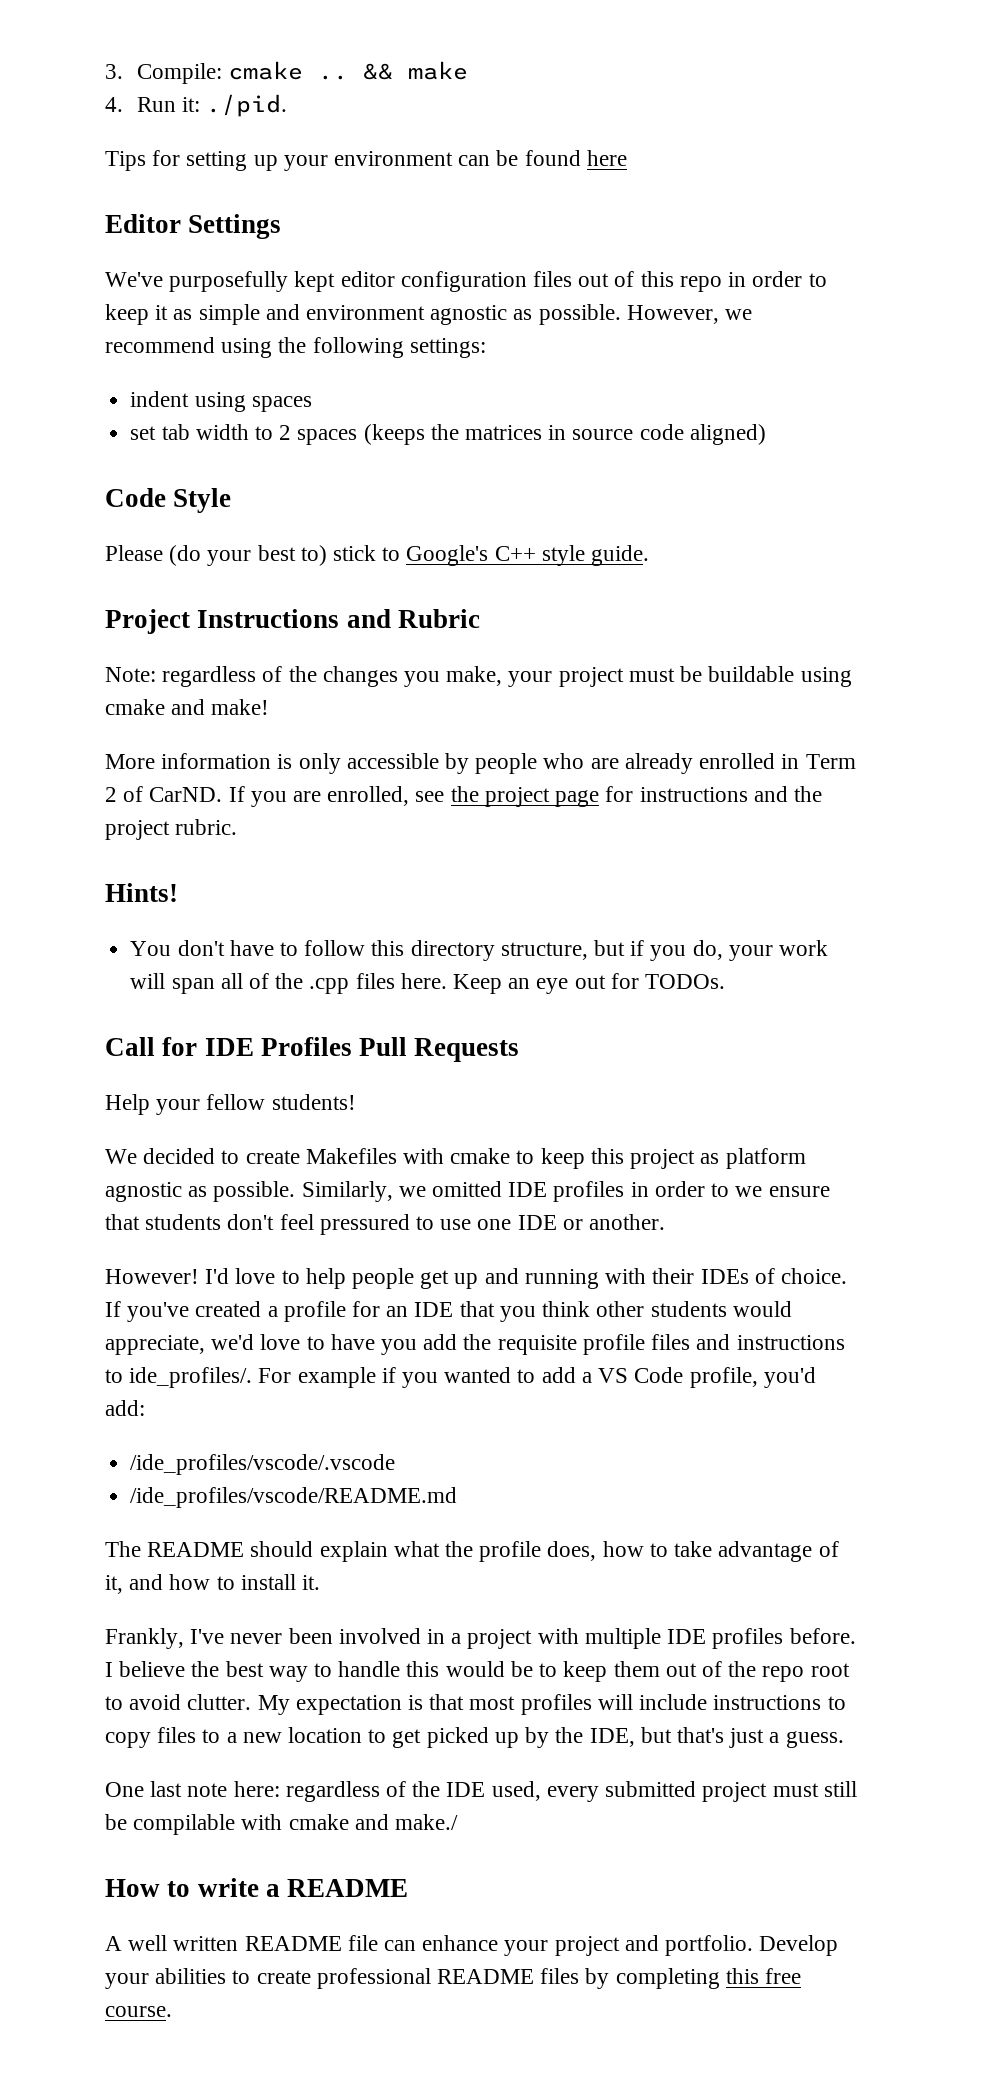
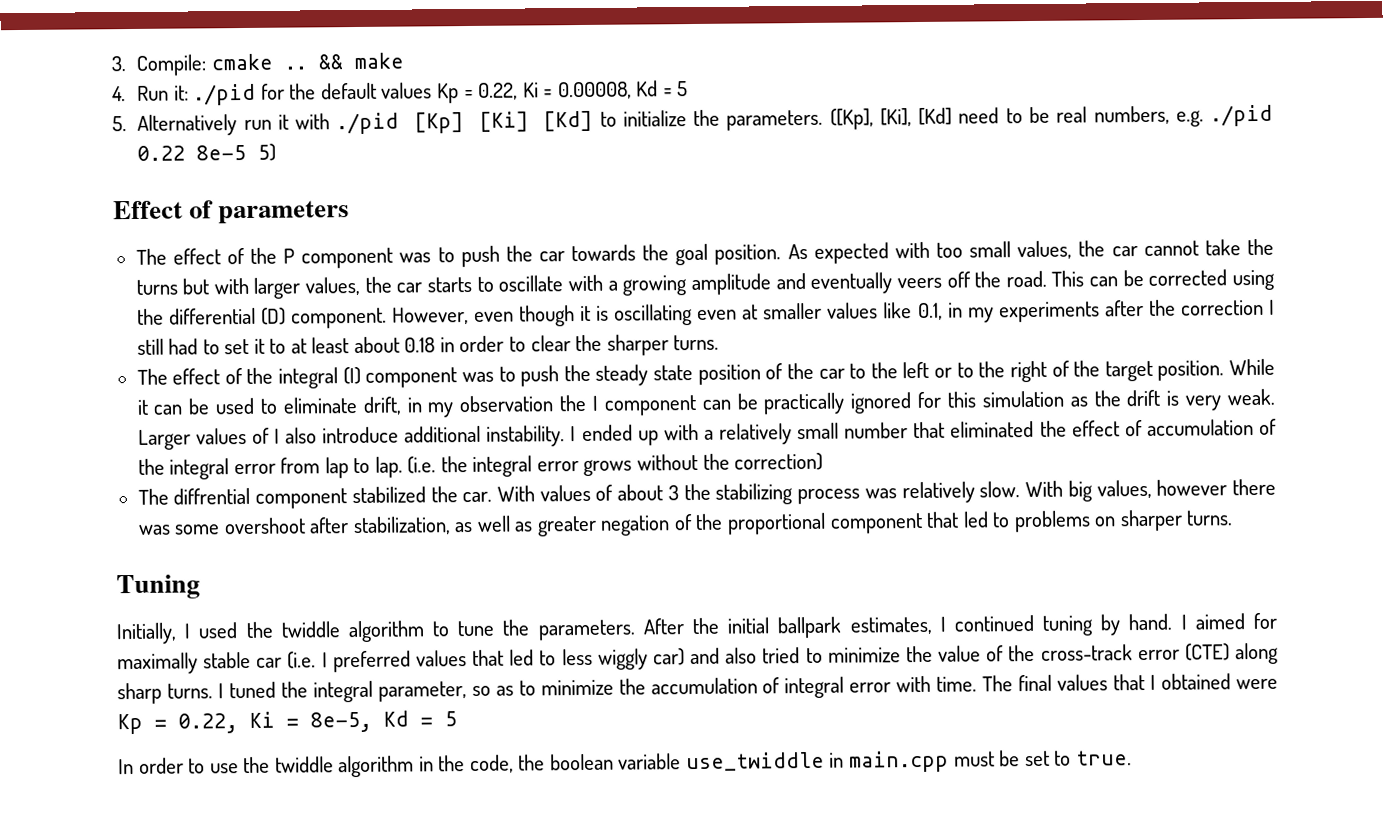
[206,94,288,117] [105,150,627,171] [105,214,282,239] [105,271,827,292] [105,304,753,325] [105,337,486,358] [130,391,312,412] [130,424,766,445] [105,488,232,513] [105,545,650,566] [105,609,480,634] [105,666,852,687] [105,699,270,715] [105,753,856,774] [105,786,822,807] [105,819,238,840] [105,883,178,902] [130,940,829,961] [130,973,726,994] [105,1037,520,1062] [105,1094,356,1115] [105,1148,806,1169] [105,1181,830,1202] [105,1214,666,1235] [105,1268,847,1289] [105,1301,792,1322] [105,1334,845,1355] [105,1367,816,1388] [105,1400,145,1416] [130,1454,396,1475] [130,1487,458,1508] [105,1541,839,1562] [105,1574,321,1594] [105,1628,856,1649] [105,1661,850,1682] [105,1694,846,1715] [105,1727,844,1748] [105,1781,857,1802] [105,1814,459,1835] [105,1878,409,1897] [105,1935,839,1956] [105,1968,802,1989] [105,2006,172,2017] ./pid. // Tips for setting up your environment can be found here // Editor Settings // We've purposefully kept editor configuration files out of this repo in order to keep it as simple and environment agnostic as possible. However, we recommend using the following settings: // indent using spaces // set tab width to 2 spaces (keeps the matrices in source code aligned) // Code Style // Please (do your best to) stick to Google's C++ style guide. // Project Instructions and Rubric // Note: regardless of the changes you make, your project must be buildable using cmake and make! // More information is only accessible by people who are already enrolled in Term 2 of CarND. If you are enrolled, see the project page for instructions and the project rubric. // Hints! // You don't have to follow this directory structure, but if you do, your work will span all of the .cpp files here. Keep an eye out for TODOs. // Call for IDE Profiles Pull Requests // Help your fellow students! // We decided to create Makefiles with cmake to keep this project as platform agnostic as possible. Similarly, we omitted IDE profiles in order to we ensure that students don't feel pressured to use one IDE or another. // However! I'd love to help people get up and running with their IDEs of choice. If you've created a profile for an IDE that you think other students would appreciate, we'd love to have you add the requisite profile files and instructions to ide_profiles/. For example if you wanted to add a VS Code profile, you'd add: // /ide_profiles/vscode/.vscode // /ide_profiles/vscode/README.md // The README should explain what the profile does, how to take advantage of it, and how to install it. // Frankly, I've never been involved in a project with multiple IDE profiles before. I believe the best way to handle this would be to keep them out of the repo root to avoid clutter. My expectation is that most profiles will include instructions to copy files to a new location to get picked up by the IDE, but that's just a guess. // One last note here: regardless of the IDE used, every submitted project must still be compilable with cmake and make./ // How to write a README // A well written README file can enhance your project and portfolio. Develop your abilities to create professional README files by completing this free course. -> [193,80,689,106] [112,104,1274,136] [137,143,277,161] [113,200,350,225] [135,238,1274,269] [135,269,1275,299] [136,299,1276,329] [136,334,720,356] [136,358,1276,389] [136,388,1275,418] [137,418,1278,450] [137,452,824,480] [137,478,1276,509] [137,509,1234,537] [116,574,200,600] [116,612,1277,645] [117,642,1279,675] [117,673,1279,705] [117,710,457,735] [118,750,1132,778] ./pid for the default values Kp = 0.22, Ki = 0.00008, Kd = 5 // 5. Alternatively run it with ./pid [Kp] [Ki] [Kd] to initialize the parameters. ([Kp], [Ki], [Kd] need to be real numbers, e.g. ./pid 0.22 8e-5 5) // Effect of parameters // The effect of the P component was to push the car towards the goal position. As expected with too small values, the car cannot take the turns but with larger values, the car starts to oscillate with a growing amplitude and eventually veers off the road. This can be corrected using the differential (D) component. However, even though it is oscillating even at smaller values like 0.1, in my experiments after the correction I still had to set it to at least about 0.18 in order to clear the sharper turns. // The effect of the integral (I) component was to push the steady state position of the car to the left or to the right of the target position. While it can be used to eliminate drift, in my observation the I component can be practically ignored for this simulation as the drift is very weak. Larger values of I also introduce additional instability. I ended up with a relatively small number that eliminated the effect of accumulation of the integral error from lap to lap. (i.e. the integral error grows without the correction) // The diffrential component stabilized the car. With values of about 3 the stabilizing process was relatively slow. With big values, however there was some overshoot after stabilization, as well as greater negation of the proportional component that led to problems on sharper turns. // Tuning // Initially, I used the twiddle algorithm to tune the parameters. After the initial ballpark estimates, I continued tuning by hand. I aimed for maximally stable car (i.e. I preferred values that led to less wiggly car) and also tried to minimize the value of the cross-track error (CTE) along sharp turns. I tuned the integral parameter, so as to minimize the accumulation of integral error with time. The final values that I obtained were Kp = 0.22, Ki = 8e-5, Kd = 5 // In order to use the twiddle algorithm in the code, the boolean variable use_twiddle in main.cpp must be set to true.

